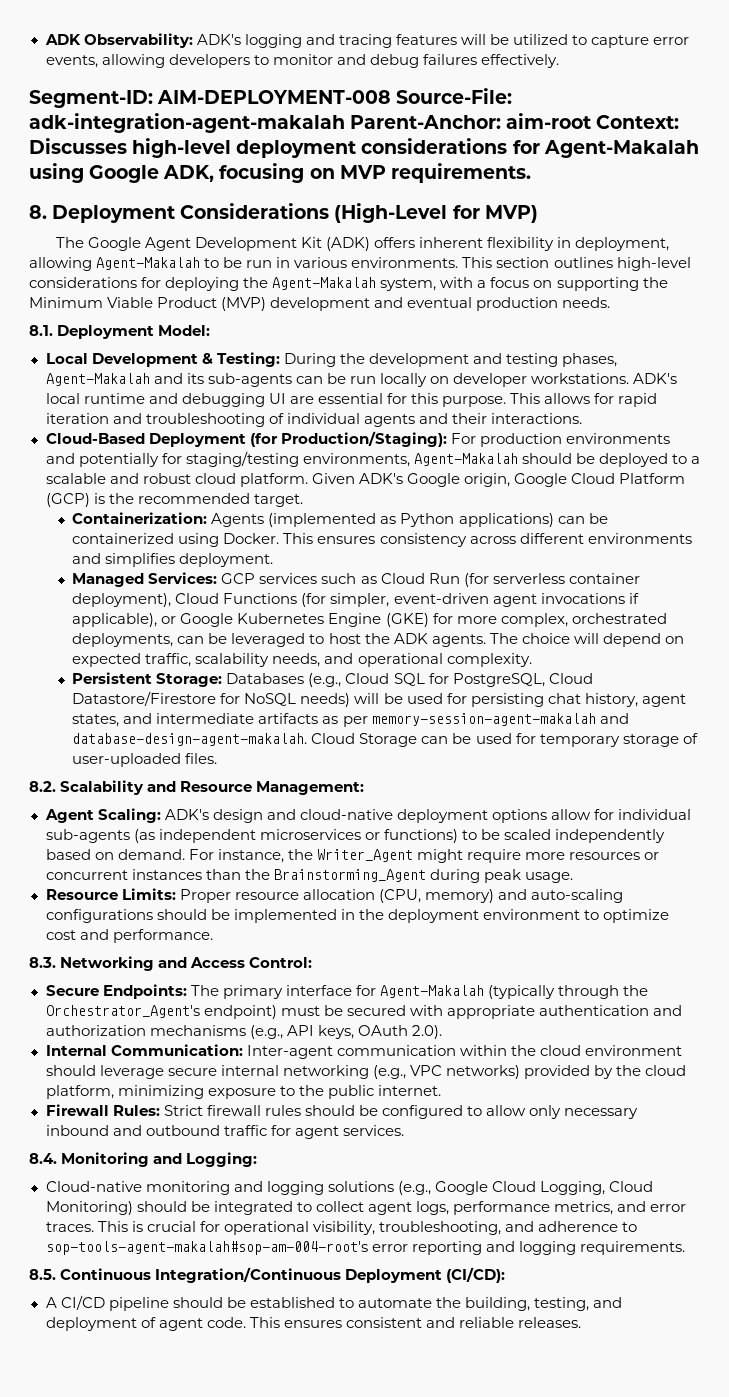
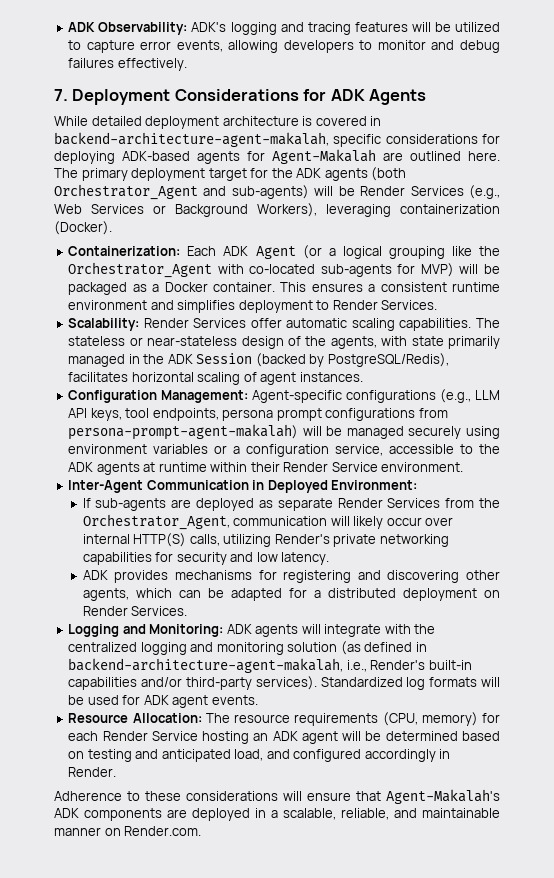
[29,88,513,108] [29,113,680,133] [29,138,699,158] [29,163,531,183] [29,203,538,223] [55,237,670,251] [29,257,691,271] [29,277,668,291] [29,297,611,311] [29,325,211,339] [45,352,617,367] [45,373,678,387] [45,393,658,407] [45,413,582,427] [45,431,670,447] [45,451,700,467] [45,473,686,487] [45,493,303,507] [72,512,608,527] [72,533,692,547] [72,553,274,567] [72,572,640,587] [72,593,639,607] [72,613,667,627] [72,633,684,647] [72,653,532,667] [72,672,593,687] [72,691,686,707] [72,713,629,727] [72,733,698,747] [72,753,218,767] [29,780,365,795] [44,808,691,823] [45,829,665,843] [45,849,660,863] [45,869,573,883] [45,888,623,903] [45,909,669,923] [45,929,213,943] [29,956,313,971] [45,984,648,999] [45,1005,682,1019] [45,1025,442,1039] [45,1044,682,1059] [45,1065,687,1079] [45,1085,441,1099] [45,1104,639,1119] [45,1125,404,1139] [29,1152,258,1167] [45,1181,653,1195] [45,1201,687,1215] [45,1221,637,1235] [45,1241,685,1255] [29,1267,506,1283] [45,1295,623,1311] [45,1317,581,1331] Segment-ID: AIM-DEPLOYMENT-008 Source-File: adk-integration-agent-makalah Parent-Anchor: aim-root Context: Discusses high-level deployment considerations for Agent-Makalah using Google ADK, focusing on MVP requirements. // 8. Deployment Considerations (High-Level for MVP) // The Google Agent Development Kit (ADK) offers inherent flexibility in deployment, allowing Agent-Makalah to be run in various environments. This section outlines high-level considerations for deploying the Agent-Makalah system, with a focus on supporting the Minimum Viable Product (MVP) development and eventual production needs. // 8.1. Deployment Model: // Local Development & Testing: During the development and testing phases, Agent-Makalah and its sub-agents can be run locally on developer workstations. ADK's local runtime and debugging UI are essential for this purpose. This allows for rapid iteration and troubleshooting of individual agents and their interactions. // Cloud-Based Deployment (for Production/Staging): For production environments and potentially for staging/testing environments, Agent-Makalah should be deployed to a scalable and robust cloud platform. Given ADK's Google origin, Google Cloud Platform (GCP) is the recommended target. // Containerization: Agents (implemented as Python applications) can be containerized using Docker. This ensures consistency across different environments and simplifies deployment. // Managed Services: GCP services such as Cloud Run (for serverless container deployment), Cloud Functions (for simpler, event-driven agent invocations if applicable), or Google Kubernetes Engine (GKE) for more complex, orchestrated deployments, can be leveraged to host the ADK agents. The choice will depend on expected traffic, scalability needs, and operational complexity. // Persistent Storage: Databases (e.g., Cloud SQL for PostgreSQL, Cloud Datastore/Firestore for NoSQL needs) will be used for persisting chat history, agent states, and intermediate artifacts as per memory-session-agent-makalah and database-design-agent-makalah. Cloud Storage can be used for temporary storage of user-uploaded files. // 8.2. Scalability and Resource Management: // Agent Scaling: ADK's design and cloud-native deployment options allow for individual sub-agents (as independent microservices or functions) to be scaled independently based on demand. For instance, the Writer_Agent might require more resources or concurrent instances than the Brainstorming_Agent during peak usage. // Resource Limits: Proper resource allocation (CPU, memory) and auto-scaling configurations should be implemented in the deployment environment to optimize cost and performance. // 8.3. Networking and Access Control: // Secure Endpoints: The primary interface for Agent-Makalah (typically through the Orchestrator_Agent's endpoint) must be secured with appropriate authentication and authorization mechanisms (e.g., API keys, OAuth 2.0). // Internal Communication: Inter-agent communication within the cloud environment should leverage secure internal networking (e.g., VPC networks) provided by the cloud platform, minimizing exposure to the public internet. // Firewall Rules: Strict firewall rules should be configured to allow only necessary inbound and outbound traffic for agent services. // 8.4. Monitoring and Logging: // Cloud-native monitoring and logging solutions (e.g., Google Cloud Logging, Cloud Monitoring) should be integrated to collect agent logs, performance metrics, and error traces. This is crucial for operational visibility, troubleshooting, and adherence to sop-tools-agent-makalah#sop-am-004-root's error reporting and logging requirements. // 8.5. Continuous Integration/Continuous Deployment (CI/CD): // A CI/CD pipeline should be established to automate the building, testing, and deployment of agent code. This ensures consistent and reliable releases. -> [54,89,427,105] [54,116,382,129] [54,132,500,147] [54,149,500,164] [54,167,407,181] [54,184,501,200] [54,203,500,217] [54,221,112,235] [68,245,500,259] [68,262,500,278] [68,282,500,295] [68,300,438,313] [68,318,500,331] [68,336,500,349] [68,353,449,367] [68,372,363,385] [68,389,500,403] [68,408,448,421] [68,424,501,440] [68,444,500,457] [68,462,464,475] [68,480,418,493] [82,498,500,511] [82,514,454,530] [82,533,449,547] [82,552,330,565] [82,570,501,583] [82,588,500,601] [82,606,188,616] [68,624,436,637] [68,641,427,655] [68,658,472,673] [68,676,500,690] [68,695,258,708] [68,712,500,726] [68,731,500,744] [68,749,451,762] [68,767,117,777] [54,789,500,804] [54,808,500,821] [54,826,202,836] 7. Deployment Considerations for ADK Agents // While detailed deployment architecture is covered in backend-architecture-agent-makalah, specific considerations for deploying ADK-based agents for Agent-Makalah are outlined here. The primary deployment target for the ADK agents (both Orchestrator_Agent and sub-agents) will be Render Services (e.g., Web Services or Background Workers), leveraging containerization (Docker). // Containerization: Each ADK Agent (or a logical grouping like the Orchestrator_Agent with co-located sub-agents for MVP) will be packaged as a Docker container. This ensures a consistent runtime environment and simplifies deployment to Render Services. // Scalability: Render Services offer automatic scaling capabilities. The stateless or near-stateless design of the agents, with state primarily managed in the ADK Session (backed by PostgreSQL/Redis), facilitates horizontal scaling of agent instances. // Configuration Management: Agent-specific configurations (e.g., LLM API keys, tool endpoints, persona prompt configurations from persona-prompt-agent-makalah) will be managed securely using environment variables or a configuration service, accessible to the ADK agents at runtime within their Render Service environment. // Inter-Agent Communication in Deployed Environment: // If sub-agents are deployed as separate Render Services from the Orchestrator_Agent, communication will likely occur over internal HTTP(S) calls, utilizing Render's private networking capabilities for security and low latency. // ADK provides mechanisms for registering and discovering other agents, which can be adapted for a distributed deployment on Render Services. // Logging and Monitoring: ADK agents will integrate with the centralized logging and monitoring solution (as defined in backend-architecture-agent-makalah, i.e., Render's built-in capabilities and/or third-party services). Standardized log formats will be used for ADK agent events. // Resource Allocation: The resource requirements (CPU, memory) for each Render Service hosting an ADK agent will be determined based on testing and anticipated load, and configured accordingly in Render. // Adherence to these considerations will ensure that Agent-Makalah's ADK components are deployed in a scalable, reliable, and maintainable manner on Render.com.

